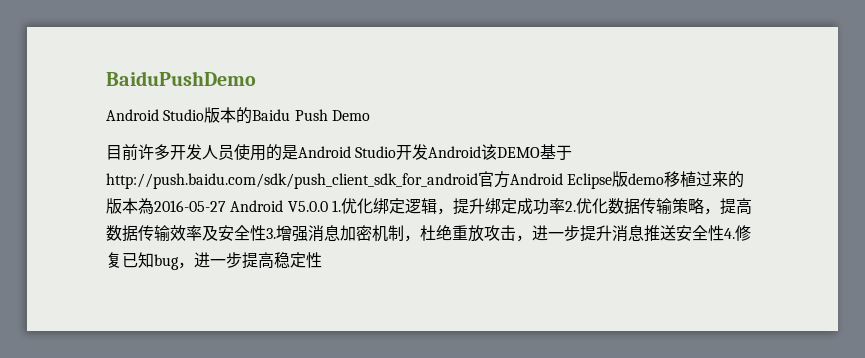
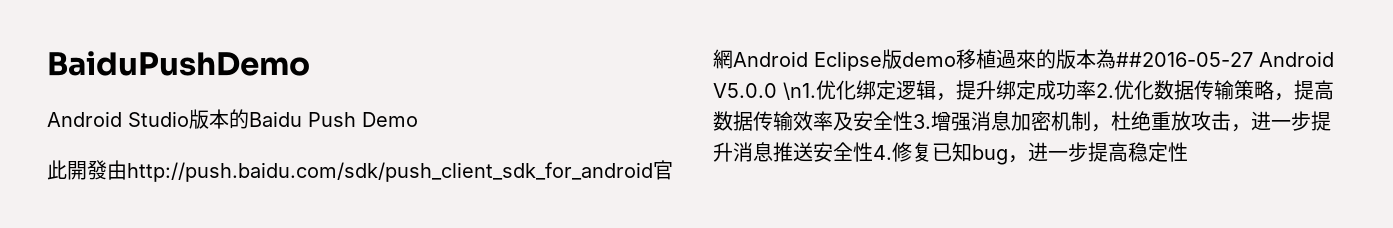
[106,144,573,161] [106,171,510,189] 目前许多开发人员使用的是Android Studio开发Android该DEMO基于http://push.baidu.com/sdk/push_client_sdk_for_android官方 -> [47,160,673,182] [713,49,733,69] 此開發由http://push.baidu.com/sdk/push_client_sdk_for_android官網
[696,171,729,187] 过来 -> [996,49,1036,69] 過來
[154,200,226,212] 2016-05-27 -> [1116,52,1253,67] ##2016-05-27
[331,200,341,212] 1. -> [783,82,816,100] \n1.

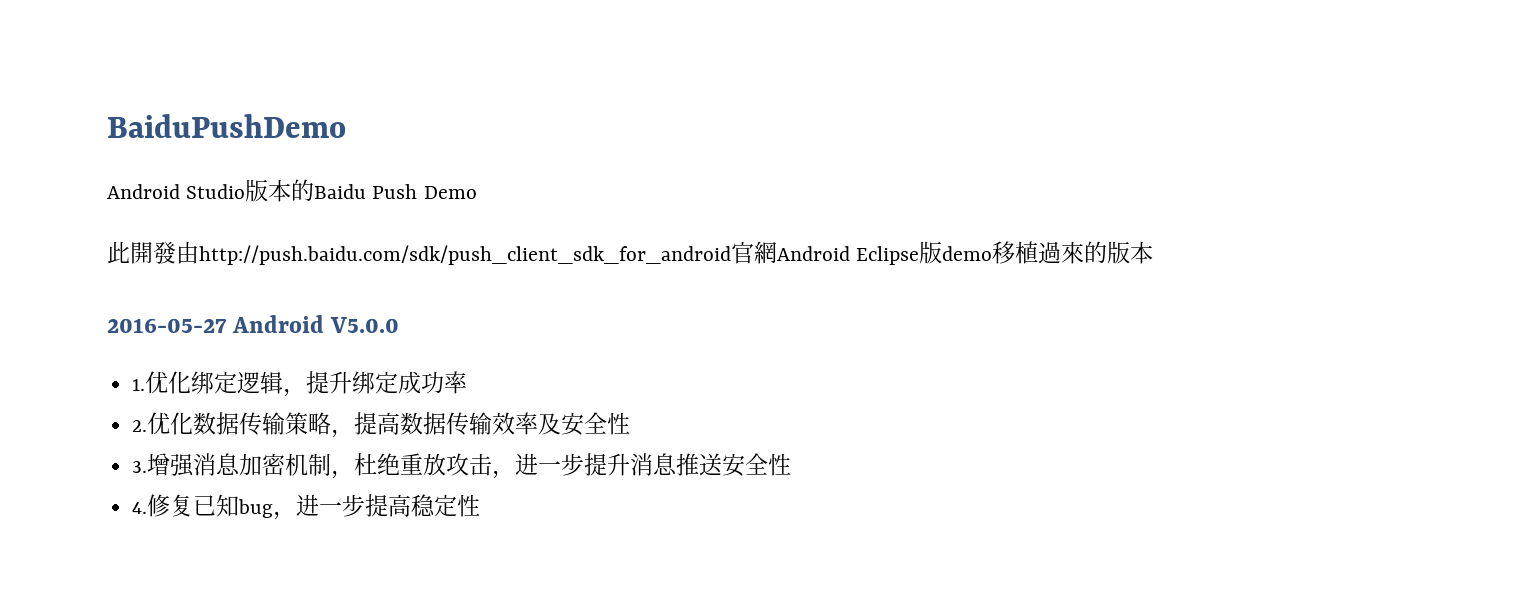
[1096,49,1253,69] 為##2016-05-27 -> [107,318,227,333] // 2016-05-27
[783,82,816,100] \n1. -> [132,379,146,391] // 1.
(1096, 90) none -> (468, 382) //
(913, 121) none -> (631, 423) //
(873, 152) none -> (792, 464) //

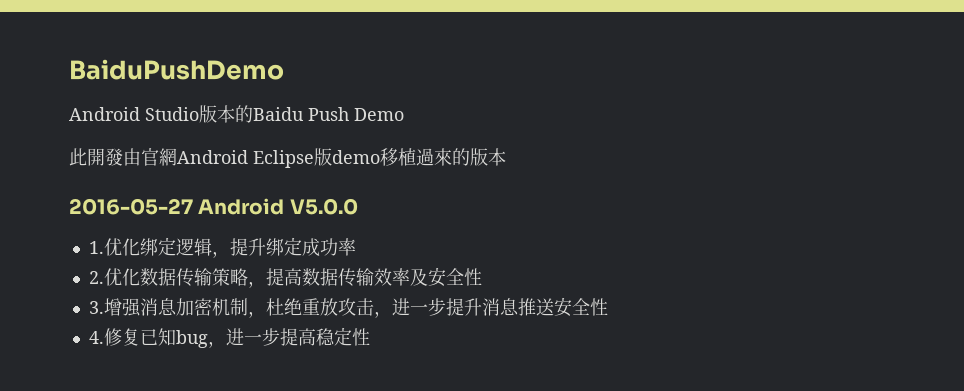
[199,245,731,265] http://push.baidu.com/sdk/push_client_sdk_for_android -> (141, 157) none

